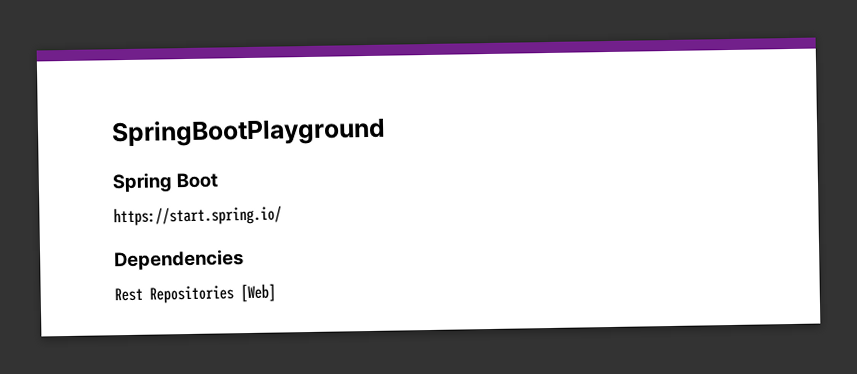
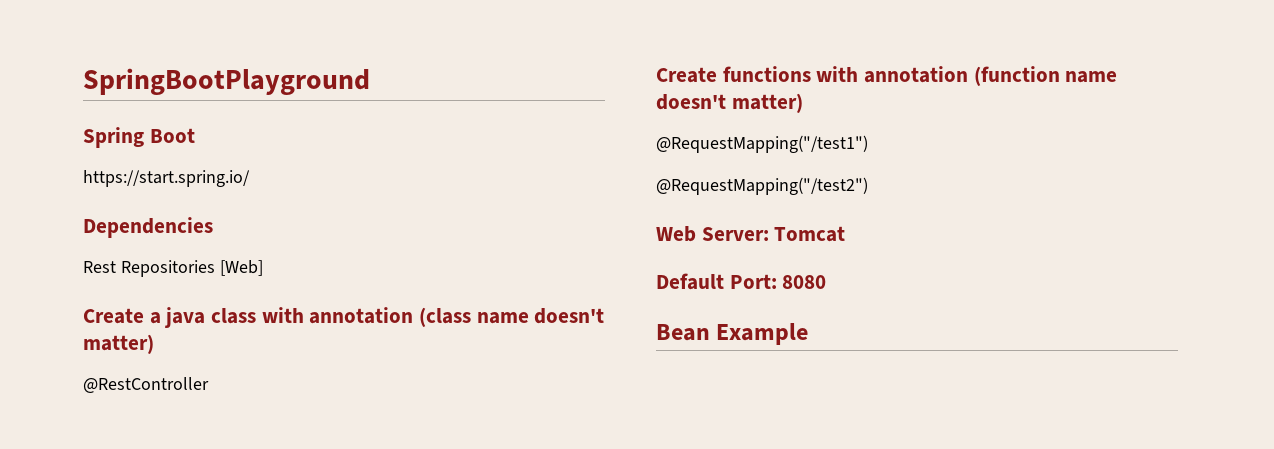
(276, 293) none -> [83,307,605,328] [83,334,154,354] [83,377,209,393] [656,66,1118,86] [656,93,803,113] [656,135,868,153] [656,177,868,195] [656,226,846,242] [656,273,827,290] [656,323,809,345] // Create a java class with annotation (class name doesn't matter) // @RestController // Create functions with annotation (function name doesn't matter) // @RequestMapping("/test1") // @RequestMapping("/test2") // Web Server: Tomcat // Default Port: 8080 // Bean Example

